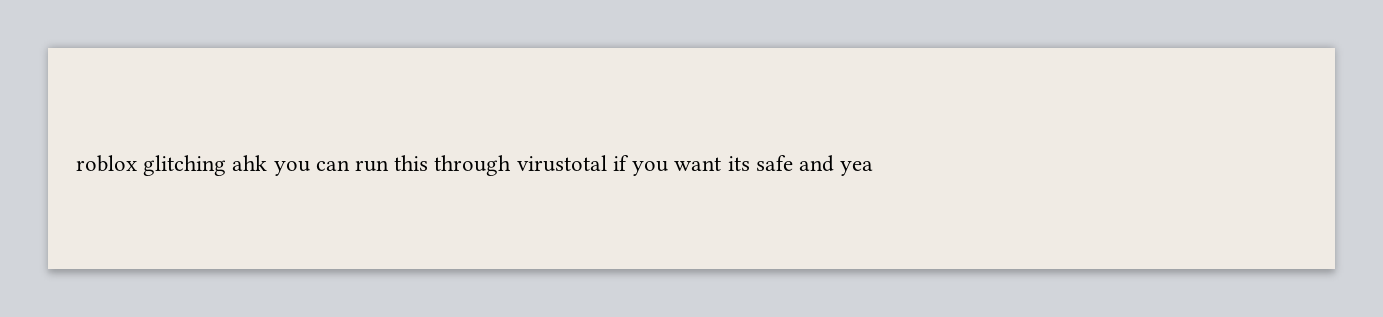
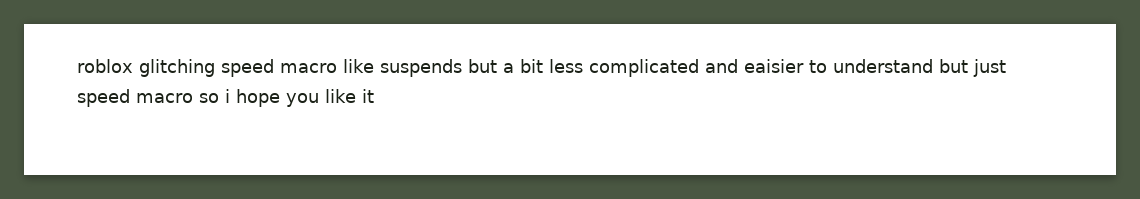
[232,155,874,176] ahk you can run this through virustotal if you want its safe and yea -> [221,59,1006,77] [77,89,374,107] speed macro like suspends but a bit less complicated and eaisier to understand but just speed macro so i hope you like it

